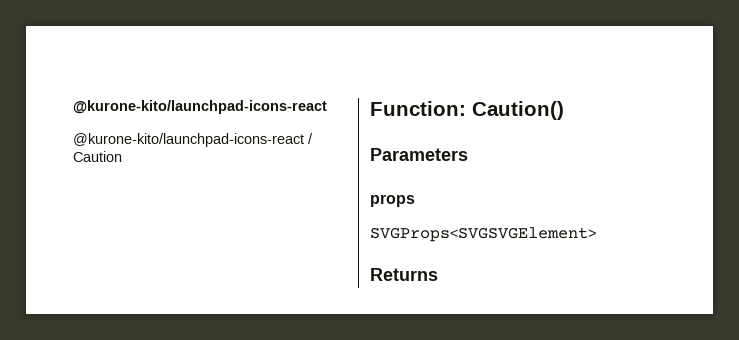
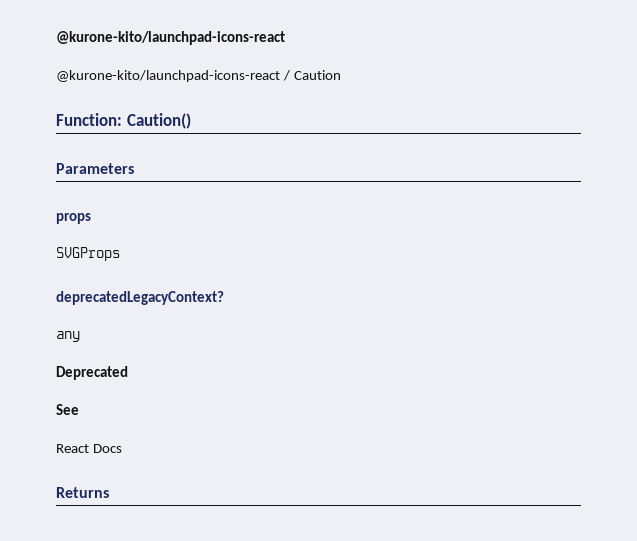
[370,227,596,242] SVGProps<SVGSVGElement> -> [56,247,120,261] [56,291,224,305] [56,331,80,342] [56,366,128,380] [56,404,79,415] [56,444,122,453] SVGProps // deprecatedLegacyContext? // any // Deprecated // See // React Docs

